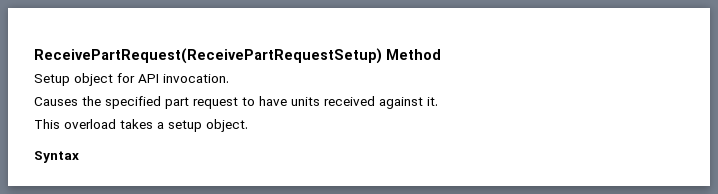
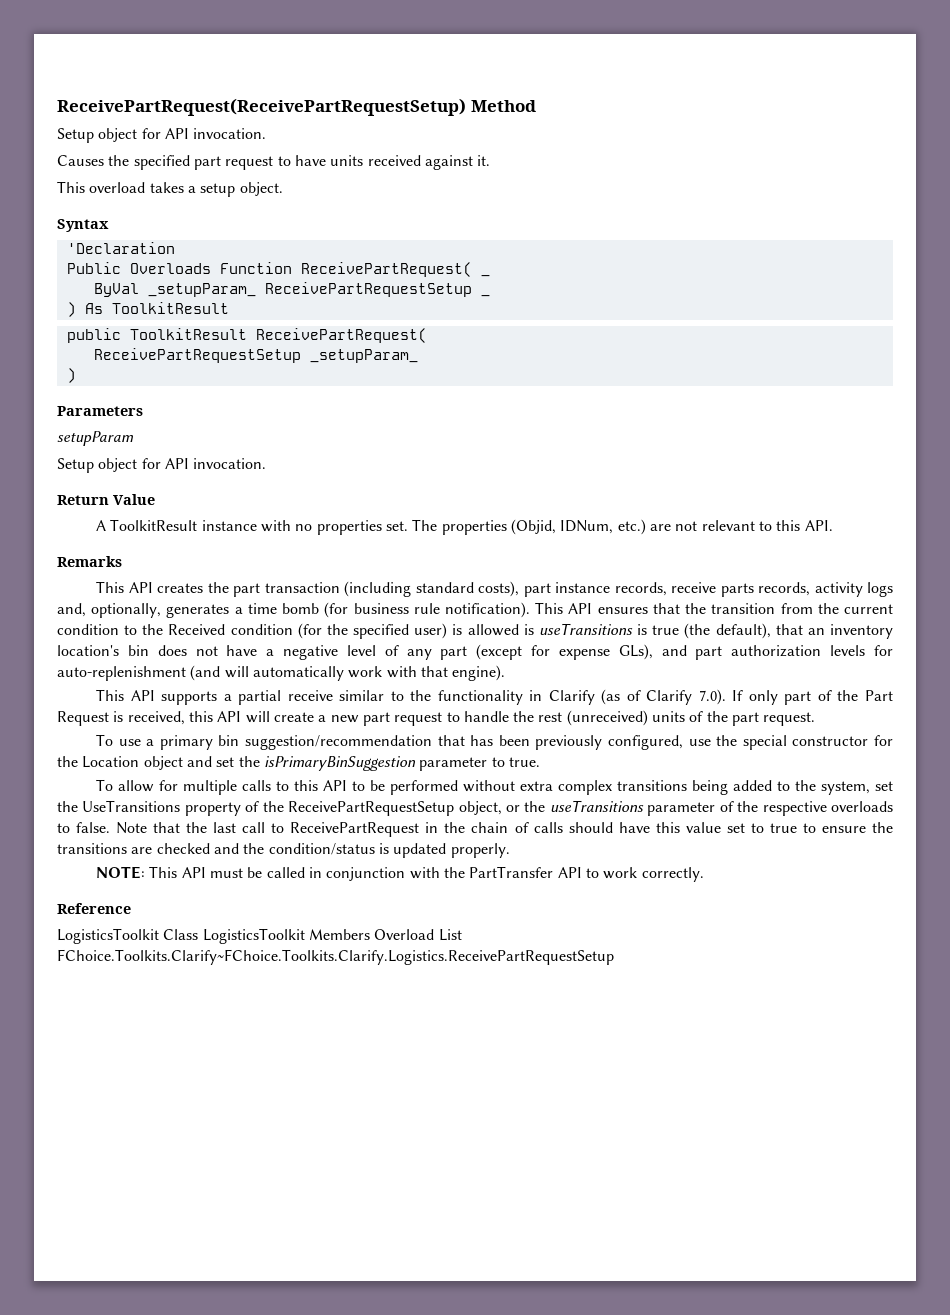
(79, 157) none -> [66,242,175,254] [66,262,490,277] [93,282,490,297] [66,302,229,317] [66,328,427,343] [93,348,418,363] [66,368,76,383] [57,406,143,416] [57,431,134,446] [57,458,267,473] [57,494,155,505] [96,519,833,535] [57,556,122,567] [96,581,893,597] [57,602,893,618] [57,623,893,639] [57,644,894,660] [57,665,506,681] [96,689,894,705] [57,710,816,726] [96,734,893,750] [57,756,540,771] [96,779,893,795] [57,800,894,816] [57,822,894,837] [57,843,510,858] [96,866,704,882] [57,903,131,914] [57,928,462,944] [57,949,614,965] // 'Declaration // Public Overloads Function ReceivePartRequest( _ // ByVal _setupParam_ ReceivePartRequestSetup _ // ) As ToolkitResult // public ToolkitResult ReceivePartRequest( // ReceivePartRequestSetup _setupParam_ // ) // Parameters // setupParam // Setup object for API invocation. // Return Value // A ToolkitResult instance with no properties set. The properties (Objid, IDNum, etc.) are not relevant to this API. // Remarks // This API creates the part transaction (including standard costs), part instance records, receive parts records, activity logs and, optionally, generates a time bomb (for business rule notification). This API ensures that the transition from the current condition to the Received condition (for the specified user) is allowed is useTransitions is true (the default), that an inventory location's bin does not have a negative level of any part (except for expense GLs), and part authorization levels for auto-replenishment (and will automatically work with that engine). // This API supports a partial receive similar to the functionality in Clarify (as of Clarify 7.0). If only part of the Part Request is received, this API will create a new part request to handle the rest (unreceived) units of the part request. // To use a primary bin suggestion/recommendation that has been previously configured, use the special constructor for the Location object and set the isPrimaryBinSuggestion parameter to true. // To allow for multiple calls to this API to be performed without extra complex transitions being added to the system, set the UseTransitions property of the ReceivePartRequestSetup object, or the useTransitions parameter of the respective overloads to false. Note that the last call to ReceivePartRequest in the chain of calls should have this value set to true to ensure the transitions are checked and the condition/status is updated properly. // NOTE: This API must be called in conjunction with the PartTransfer API to work correctly. // Reference // LogisticsToolkit Class LogisticsToolkit Members Overload List FChoice.Toolkits.Clarify~FChoice.Toolkits.Clarify.Logistics.ReceivePartRequestSetup

